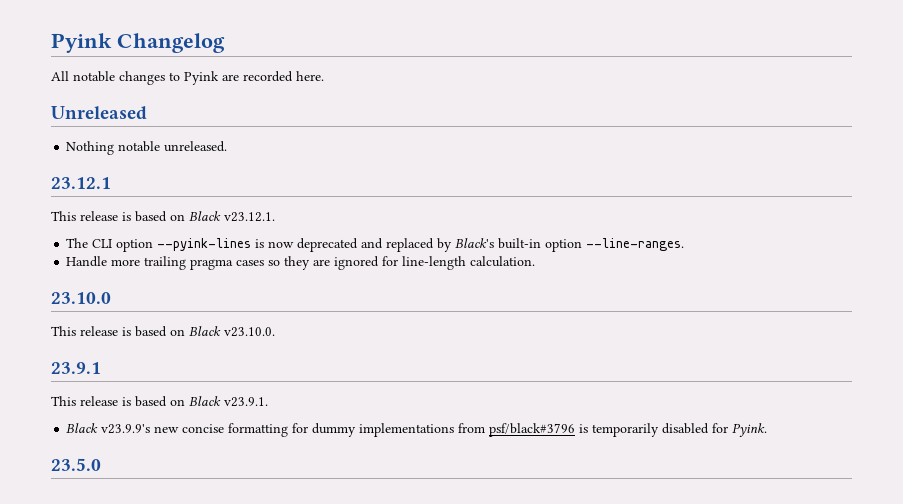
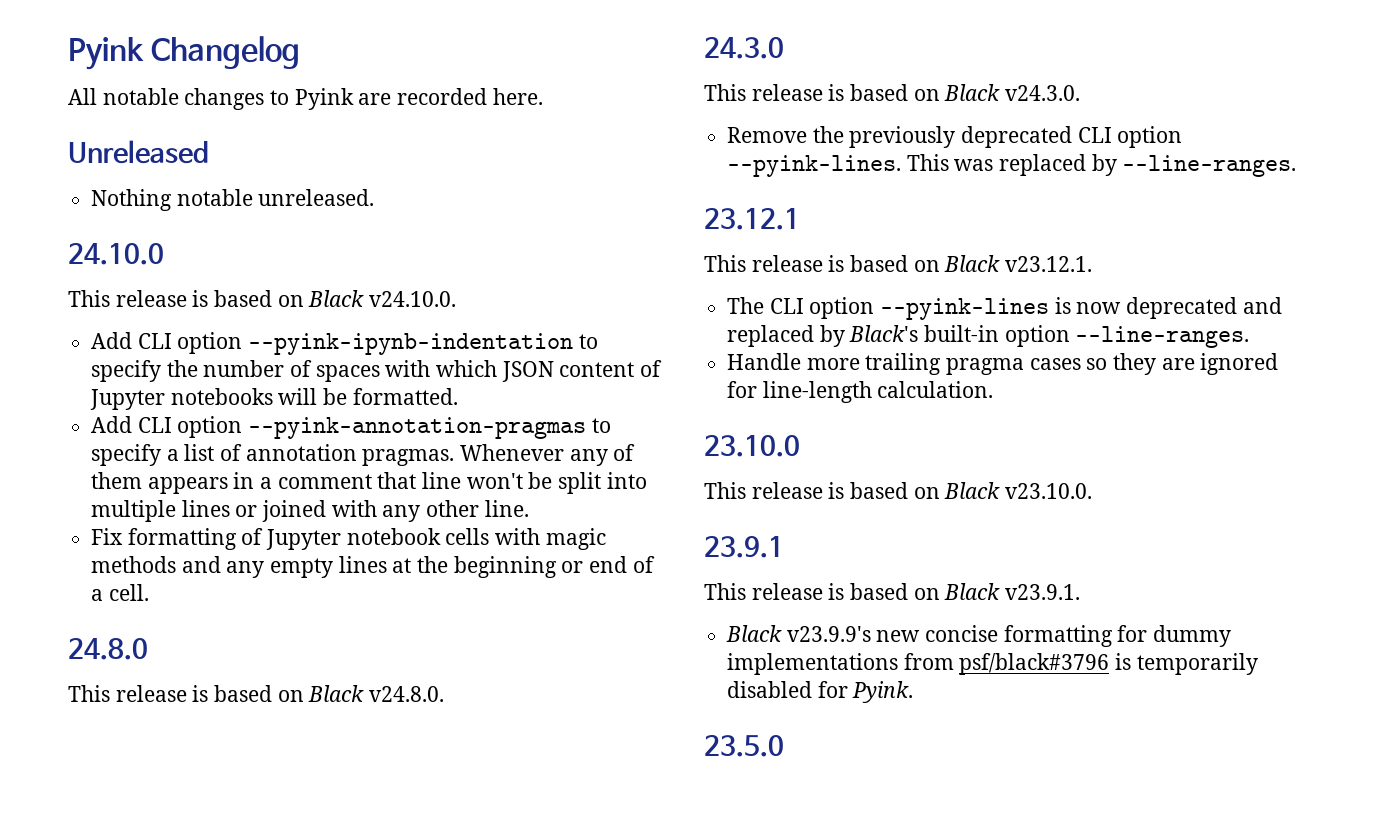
(228, 146) none -> [68,243,164,265] [68,290,457,307] [91,332,598,355] [91,360,663,382] [90,388,458,410] [91,416,611,439] [91,444,636,466] [91,472,647,494] [91,500,529,522] [91,528,606,550] [91,556,655,578] [91,584,149,601] [68,638,148,660] [68,685,445,702] [704,37,784,59] [704,84,1081,101] [727,126,1183,148] [727,154,1297,177] // 24.10.0 // This release is based on Black v24.10.0. // Add CLI option --pyink-ipynb-indentation to specify the number of spaces with which JSON content of Jupyter notebooks will be formatted. // Add CLI option --pyink-annotation-pragmas to specify a list of annotation pragmas. Whenever any of them appears in a comment that line won't be split into multiple lines or joined with any other line. // Fix formatting of Jupyter notebook cells with magic methods and any empty lines at the beginning or end of a cell. // 24.8.0 // This release is based on Black v24.8.0. // 24.3.0 // This release is based on Black v24.3.0. // Remove the previously deprecated CLI option --pyink-lines. This was replaced by --line-ranges.

